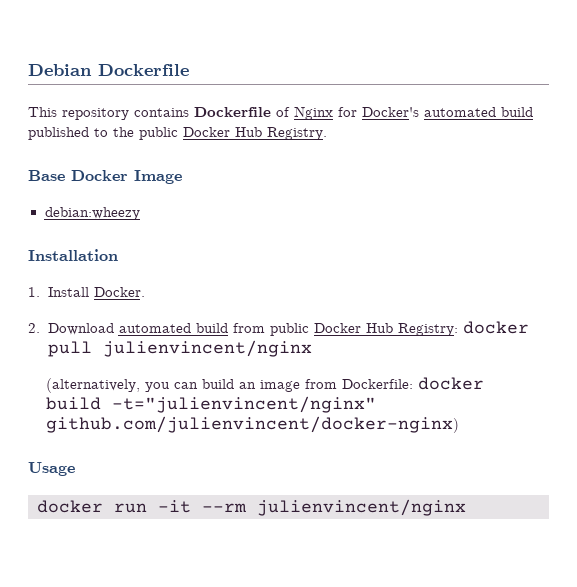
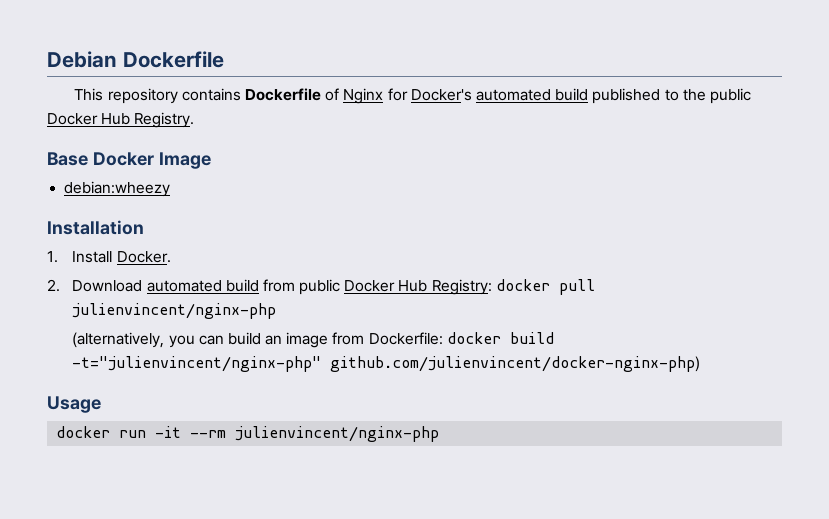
[102,340,312,357] julienvincent/nginx -> [72,303,277,319] julienvincent/nginx-php
[111,396,376,413] [45,416,459,433] -t="julienvincent/nginx" github.com/julienvincent/docker-nginx) -> [72,356,701,372] -t="julienvincent/nginx-php" github.com/julienvincent/docker-nginx-php)
[257,499,466,516] julienvincent/nginx -> [235,426,440,442] julienvincent/nginx-php

